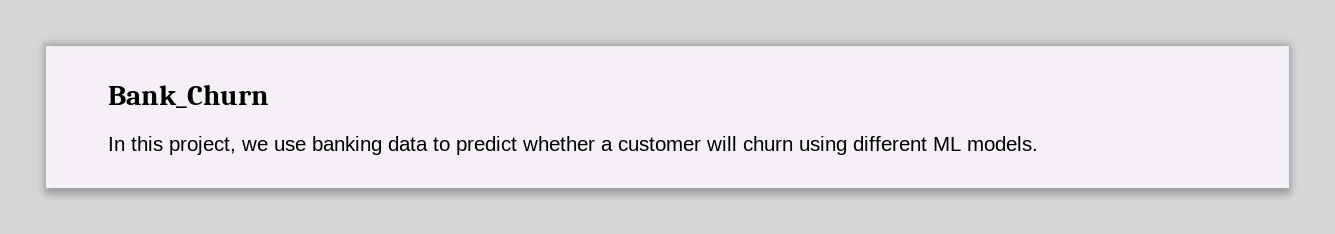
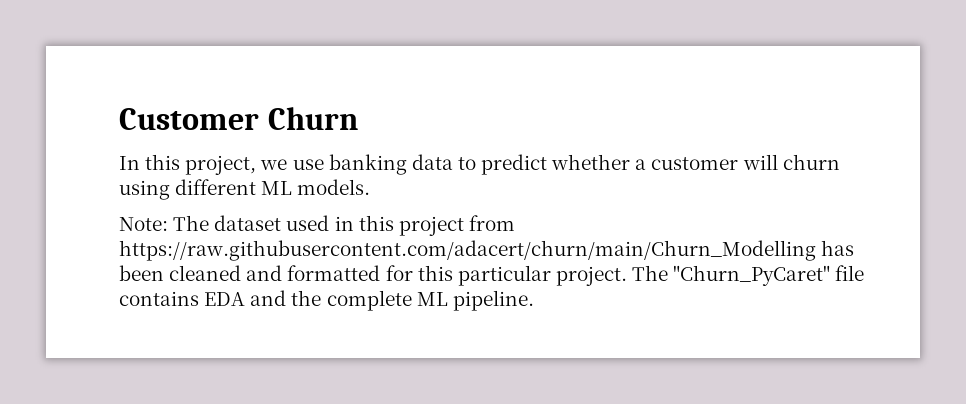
[108,84,269,108] Bank_Churn -> [119,107,358,130] Customer Churn
(1038, 143) none -> [119,215,515,236] [119,240,855,261] [119,265,865,286] [119,290,534,311] // Note: The dataset used in this project from https://raw.githubusercontent.com/adacert/churn/main/Churn_Modelling has been cleaned and formatted for this particular project. The "Churn_PyCaret" file contains EDA and the complete ML pipeline.

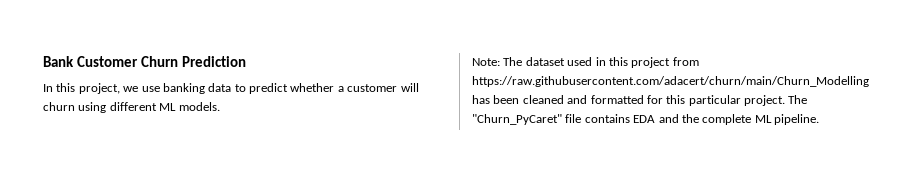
(119, 119) none -> [43,56,74,67] Bank
(358, 118) none -> [181,56,246,67] Prediction

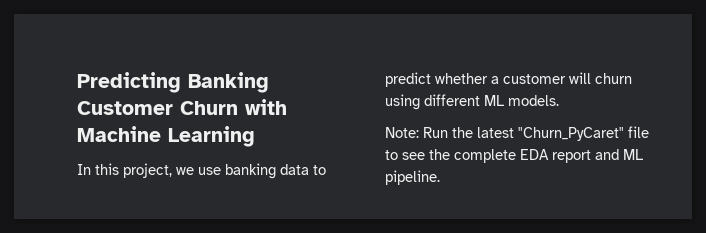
[43,56,246,67] Bank Customer Churn Prediction -> [77,72,269,93] [77,99,287,115] [77,126,255,147] Predicting Banking Customer Churn with Machine Learning
[503,57,699,68] [472,76,869,87] [472,95,808,106] [472,114,752,125] The dataset used in this project from https://raw.githubusercontent.com/adacert/churn/main/Churn_Modelling has been cleaned and formatted for this particular project. The "Churn_PyCaret" file contains EDA and the complete -> [423,126,649,141] [385,149,619,163] Run the latest "Churn_PyCaret" file to see the complete EDA report and

